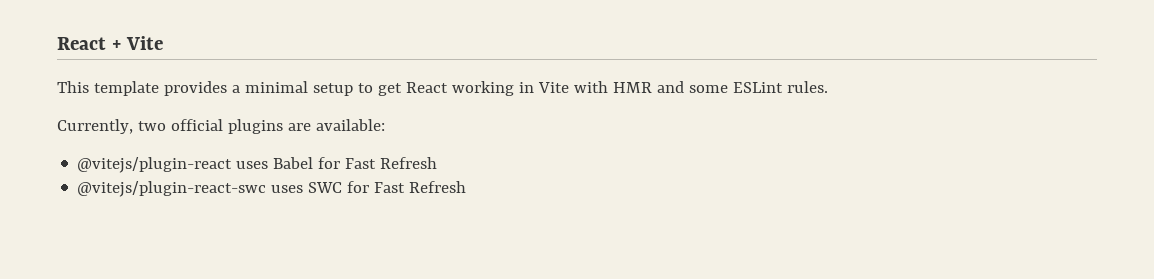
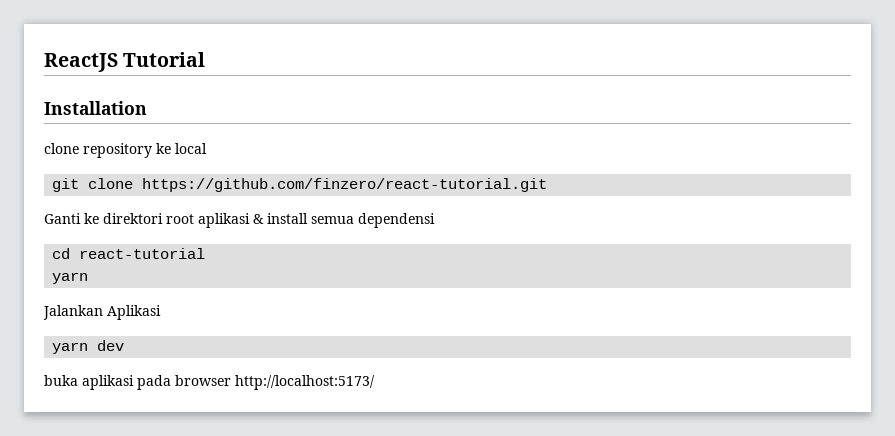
[57,36,163,50] [57,81,828,96] [57,119,385,134] [77,157,438,173] [77,181,467,197] React + Vite // This template provides a minimal setup to get React working in Vite with HMR and some ESLint rules. // Currently, two official plugins are available: // @vitejs/plugin-react uses Babel for Fast Refresh // @vitejs/plugin-react-swc uses SWC for Fast Refresh -> [44,52,206,72] [44,101,147,115] [44,143,207,158] [52,178,548,192] [44,213,435,228] [52,248,206,259] [52,272,89,284] [43,305,161,320] [52,340,125,354] [44,375,375,390] ReactJS Tutorial // Installation // clone repository ke local // git clone https://github.com/finzero/react-tutorial.git // Ganti ke direktori root aplikasi & install semua dependensi // cd react-tutorial // yarn // Jalankan Aplikasi // yarn dev // buka aplikasi pada browser http://localhost:5173/

